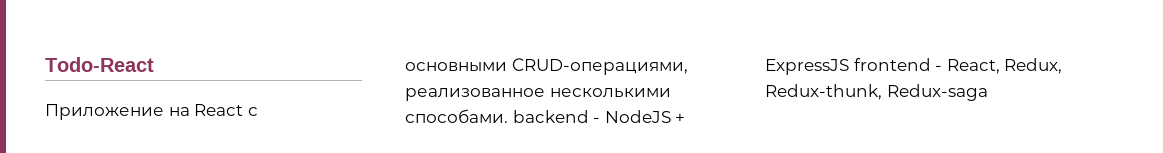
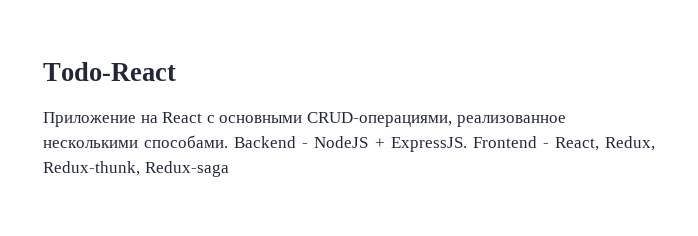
[512,110,589,123] backend -> [234,136,297,148] Backend
[765,58,931,75] ExpressJS frontend -> [390,136,537,152] ExpressJS. Frontend

